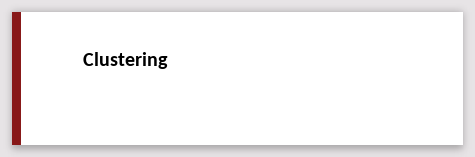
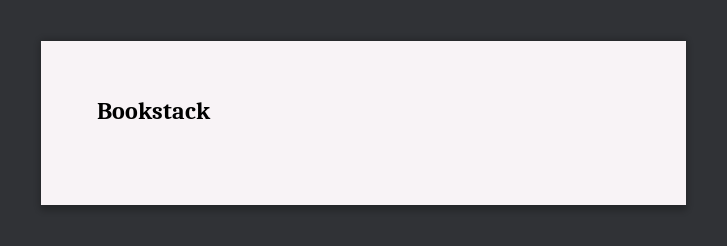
[83,52,168,69] Clustering -> [97,102,211,119] Bookstack

